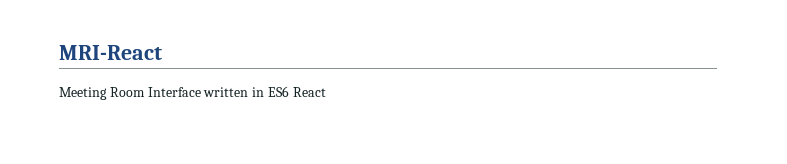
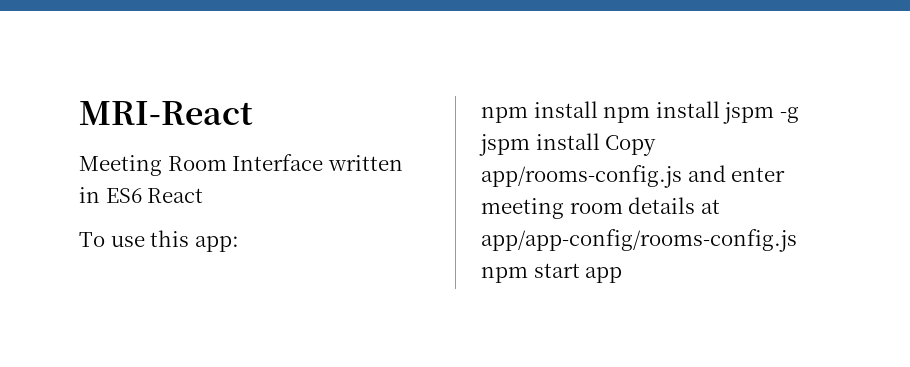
(326, 92) none -> [79,230,239,252] [481,101,799,124] [479,133,657,156] [481,165,786,188] [481,197,720,219] [481,229,797,252] [481,263,623,283] // To use this app: // npm install npm install jspm -g jspm install Copy app/rooms-config.js and enter meeting room details at app/app-config/rooms-config.js npm start app

